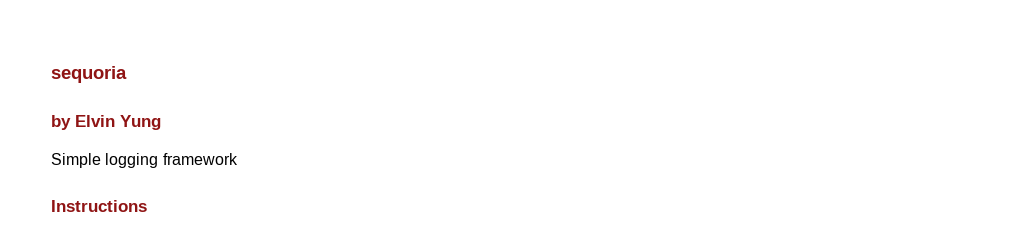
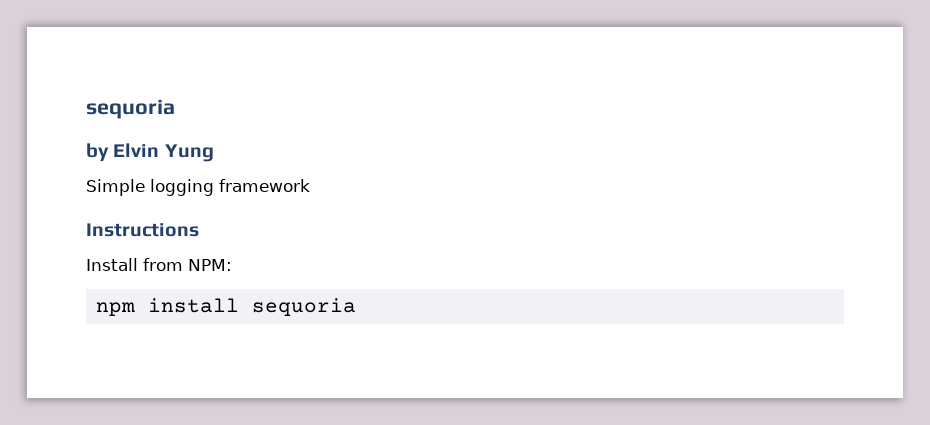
(147, 206) none -> [86,258,232,271] [95,298,356,316] // Install from NPM: // npm install sequoria

